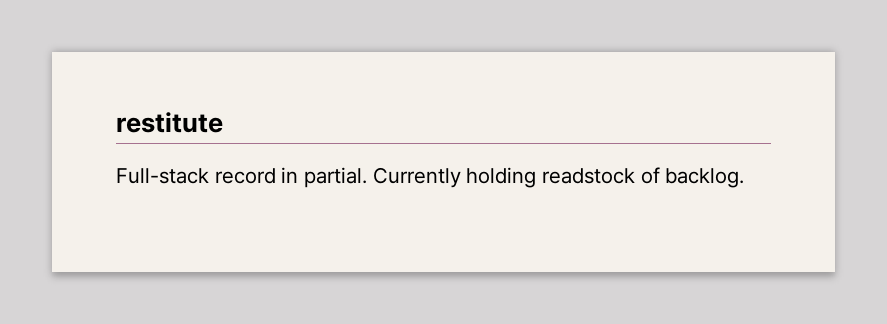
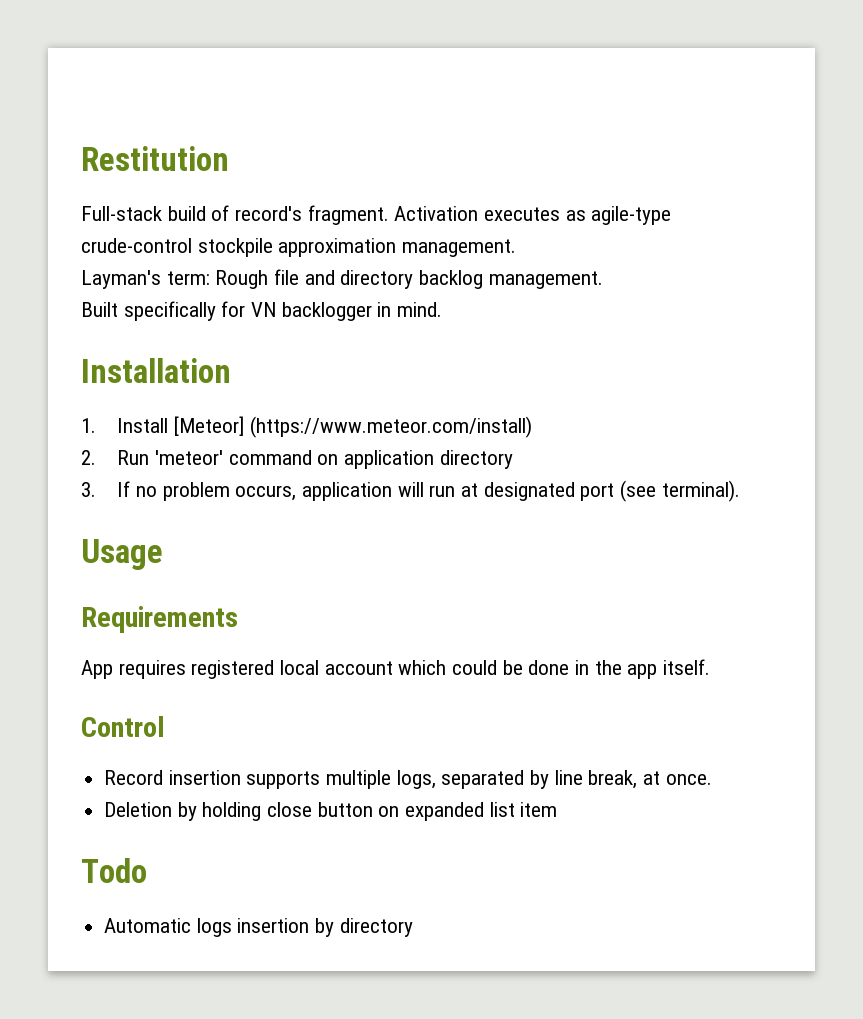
[116,112,223,133] restitute -> [81,146,229,171] Restitution
[214,167,745,188] record in partial. Currently holding readstock of backlog. -> [167,205,672,225] [81,238,517,257] [81,269,603,289] [81,301,443,321] [81,358,231,383] [81,416,532,438] [81,450,513,469] [81,480,740,502] [81,539,163,570] [81,606,238,633] [81,659,711,679] [81,716,165,737] [104,770,712,789] [104,802,558,821] [81,858,147,883] [104,918,413,937] build of record's fragment. Activation executes as agile-type crude-control stockpile approximation management. // Layman's term: Rough file and directory backlog management. // Built specifically for VN backlogger in mind. // Installation // 1. Install [Meteor] (https://www.meteor.com/install) // 2. Run 'meteor' command on application directory // 3. If no problem occurs, application will run at designated port (see terminal). // Usage // Requirements // App requires registered local account which could be done in the app itself. // Control // Record insertion supports multiple logs, separated by line break, at once. // Deletion by holding close button on expanded list item // Todo // Automatic logs insertion by directory

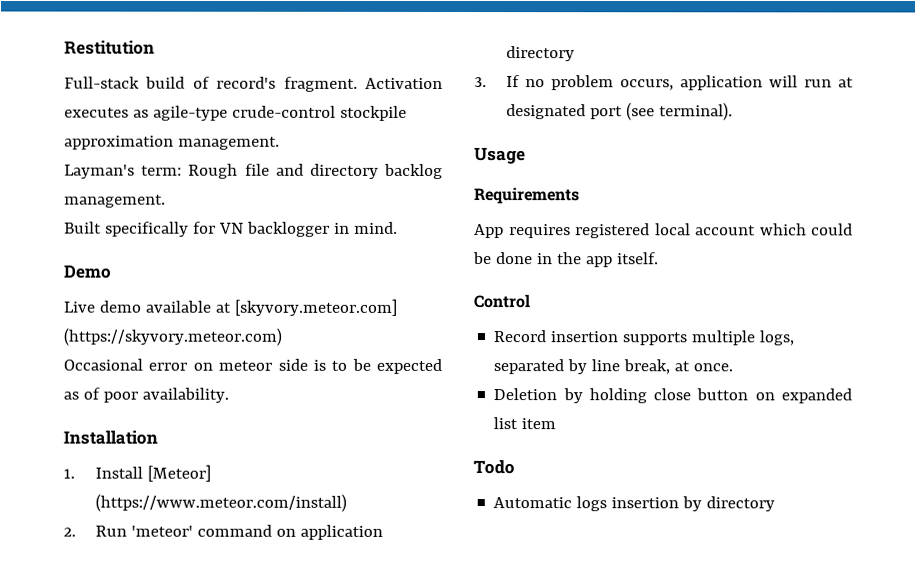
(443, 309) none -> [64,264,112,279] [63,298,397,316] [63,327,282,346] [63,358,442,374] [63,387,229,403] // Demo // Live demo available at [skyvory.meteor.com] (https://skyvory.meteor.com) // Occasional error on meteor side is to be expected as of poor availability.

